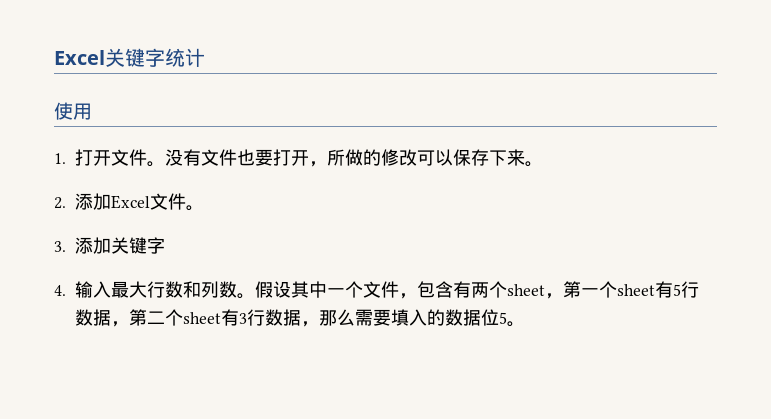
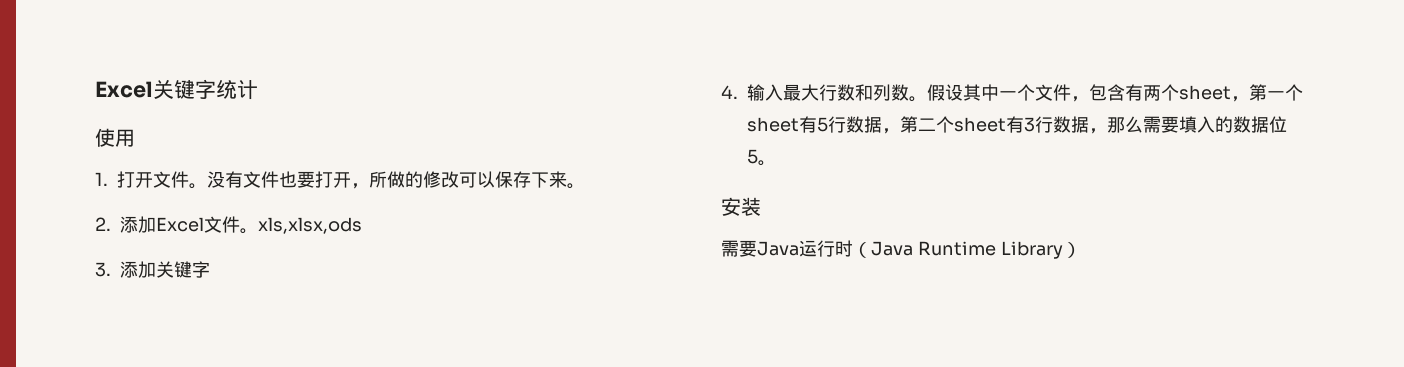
(205, 208) none -> [258,217,362,234] xls,xlsx,ods
(526, 324) none -> [721,197,761,216] [721,240,1081,259] // 安装 // 需要Java运行时（Java Runtime Library）

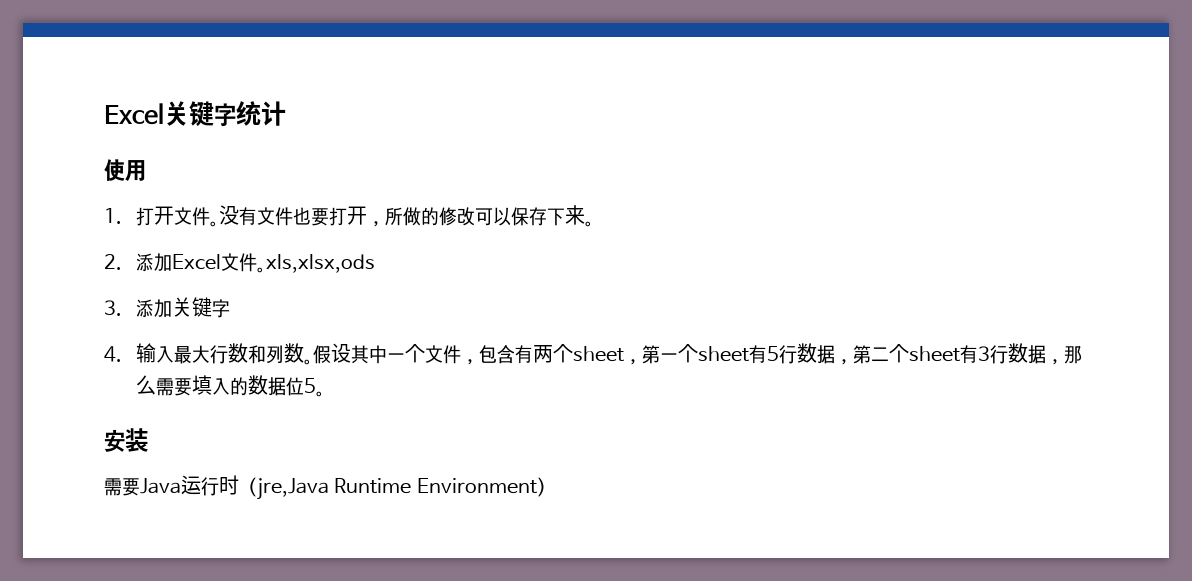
[871,241,1063,259] Java Runtime Library -> [257,478,537,500] jre,Java Runtime Environment

